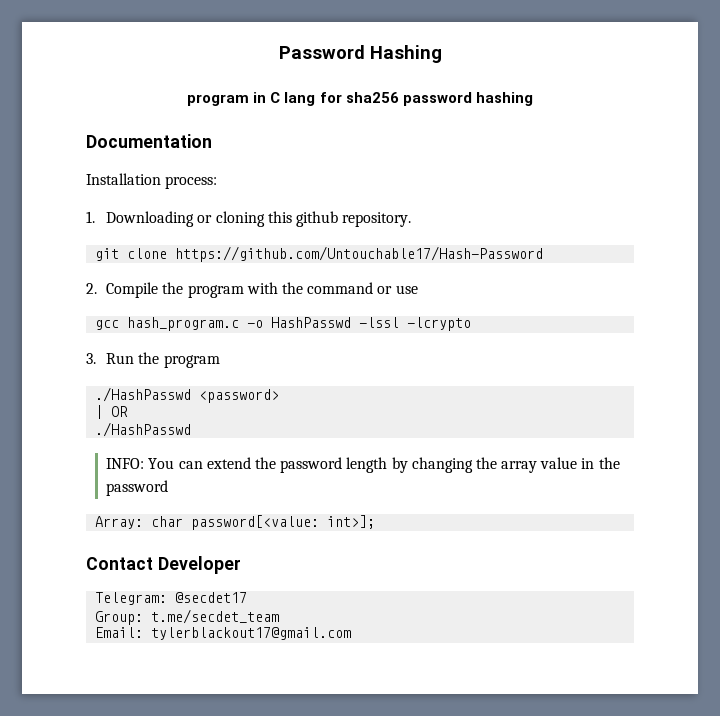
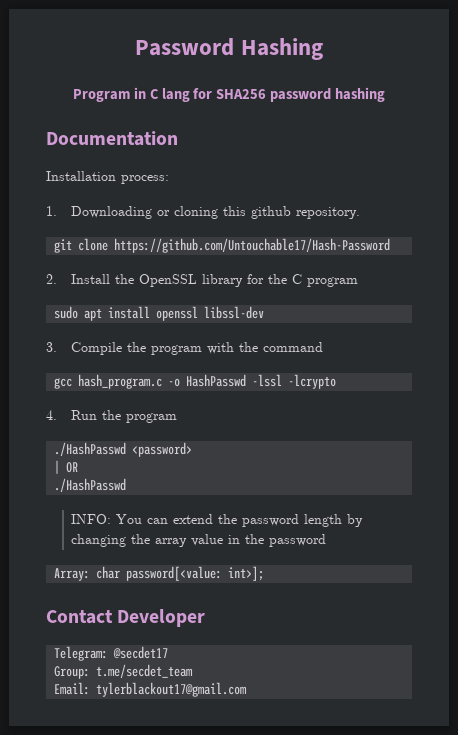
[187,94,250,106] program -> [72,89,130,102] Program
[345,92,399,103] sha256 -> [216,89,267,99] SHA256
(97, 288) none -> [71,274,359,287] [54,306,265,321] [46,342,57,352] Install the OpenSSL library for the C program // sudo apt install openssl libssl-dev // 3.
[377,285,418,294] or use -> (324, 347) none
[86,353,96,364] 3. -> [46,410,57,420] 4.

